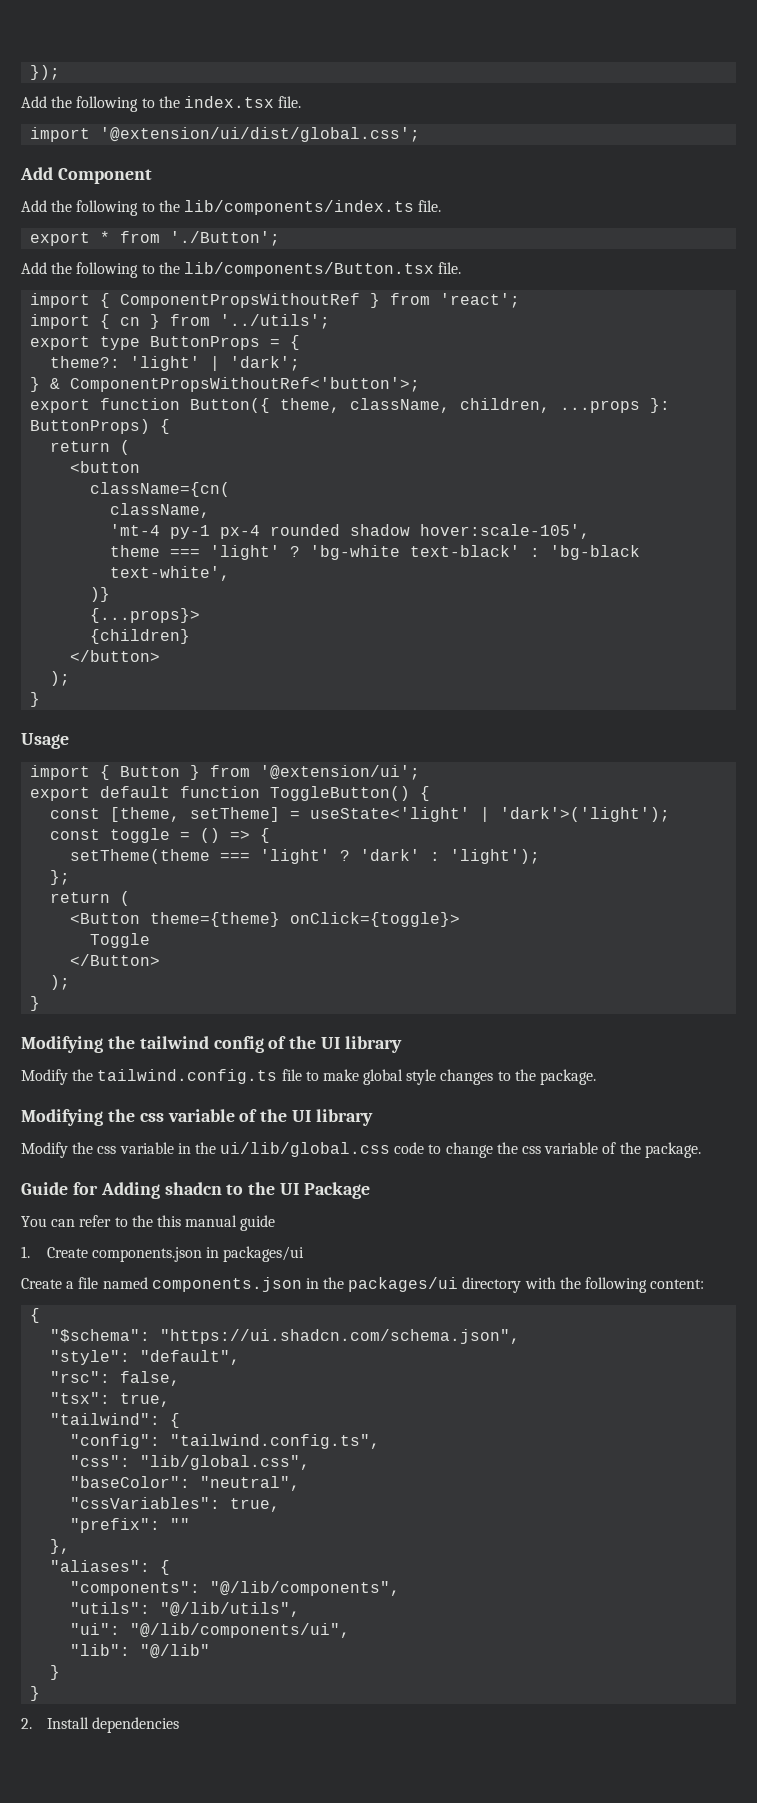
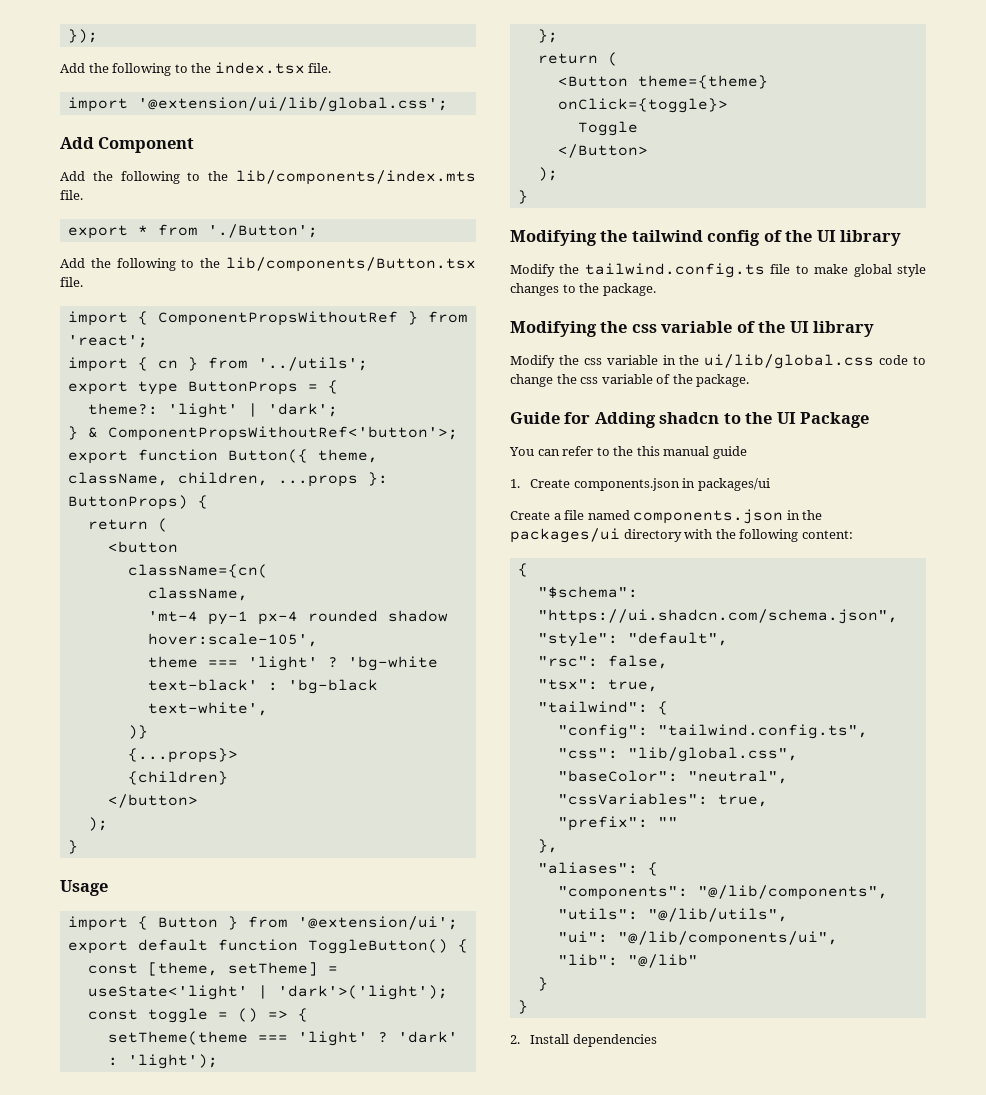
[100,127,421,142] '@extension/ui/dist/global.css'; -> [137,97,448,112] '@extension/ui/lib/global.css';
[183,200,414,215] lib/components/index.ts -> [236,170,476,185] lib/components/index.mts

